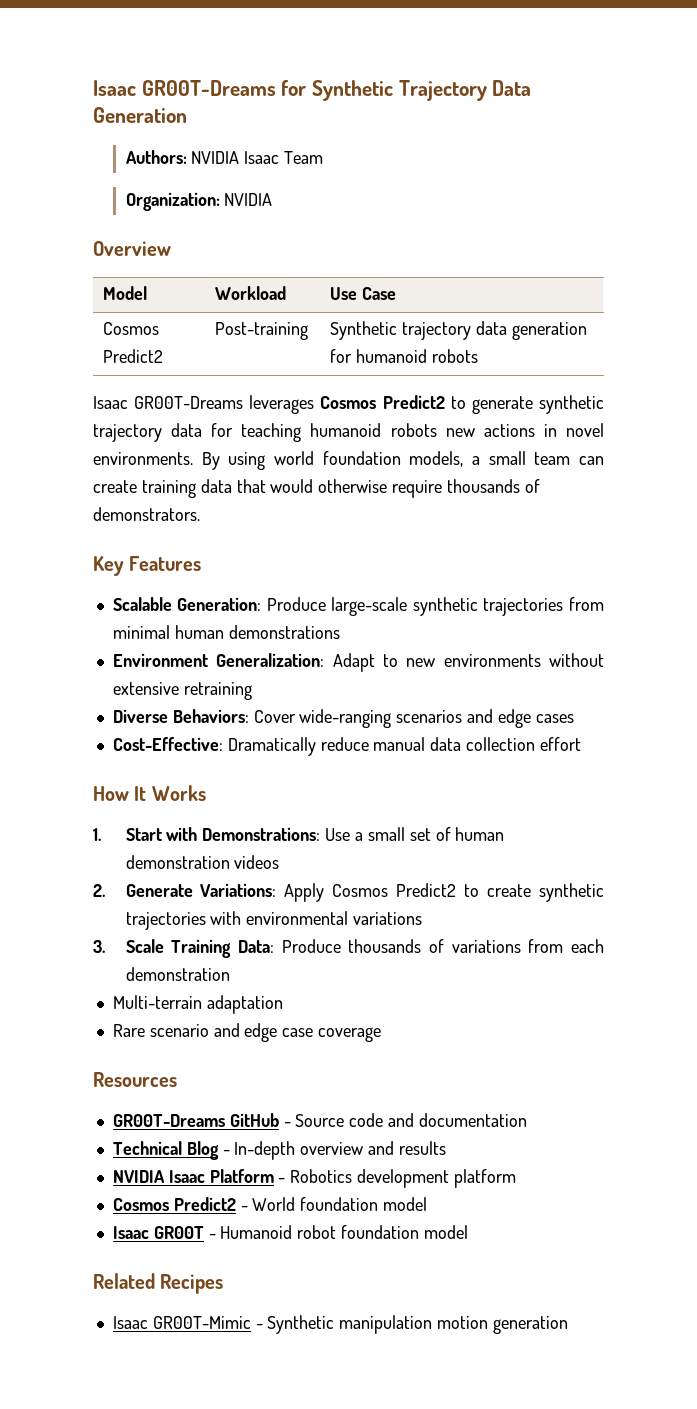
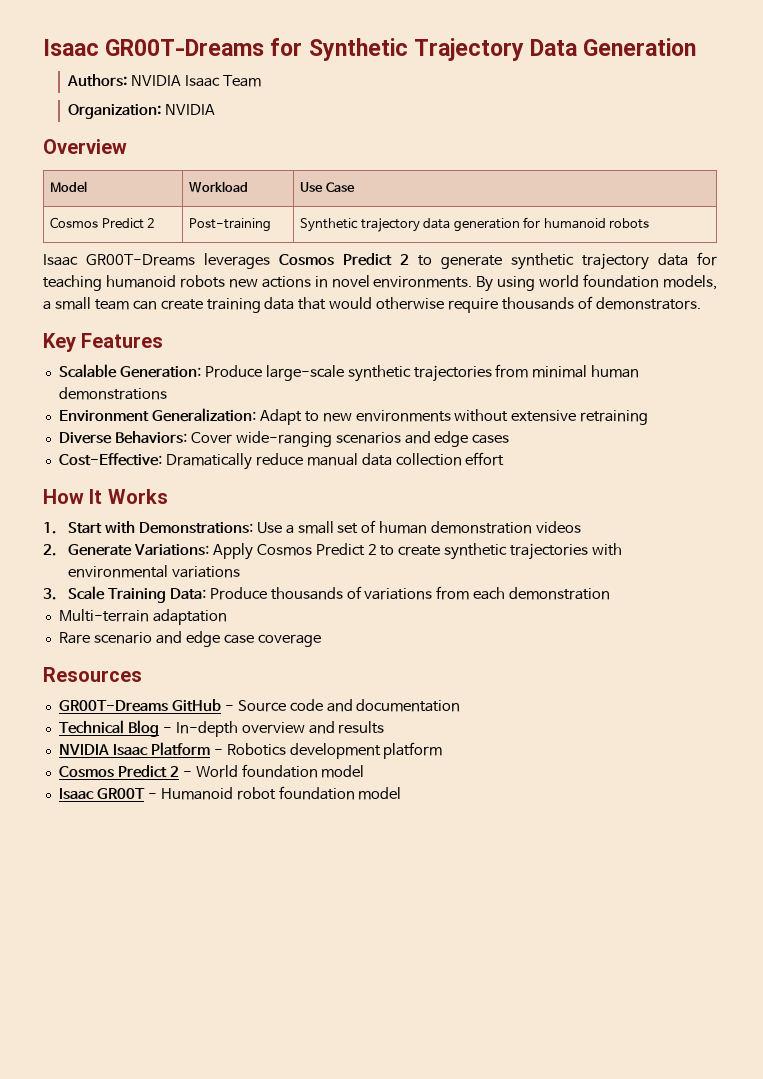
[103,349,164,363] Predict2 -> [101,218,156,229] Predict 2
[382,395,445,409] Predict2 -> [343,253,409,266] Predict 2
[396,883,457,897] Predict2 -> [315,543,377,556] Predict 2
[173,1197,236,1211] Predict2 -> [117,765,179,778] Predict 2
[93,1273,224,1294] [112,1315,568,1334] // Related Recipes // Isaac GR00T-Mimic - Synthetic manipulation motion generation -> (402, 793) none

